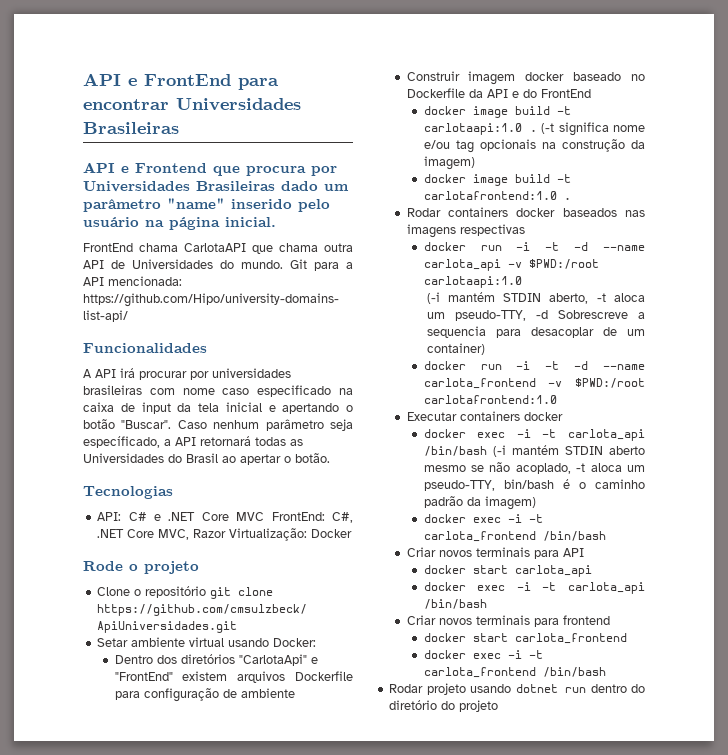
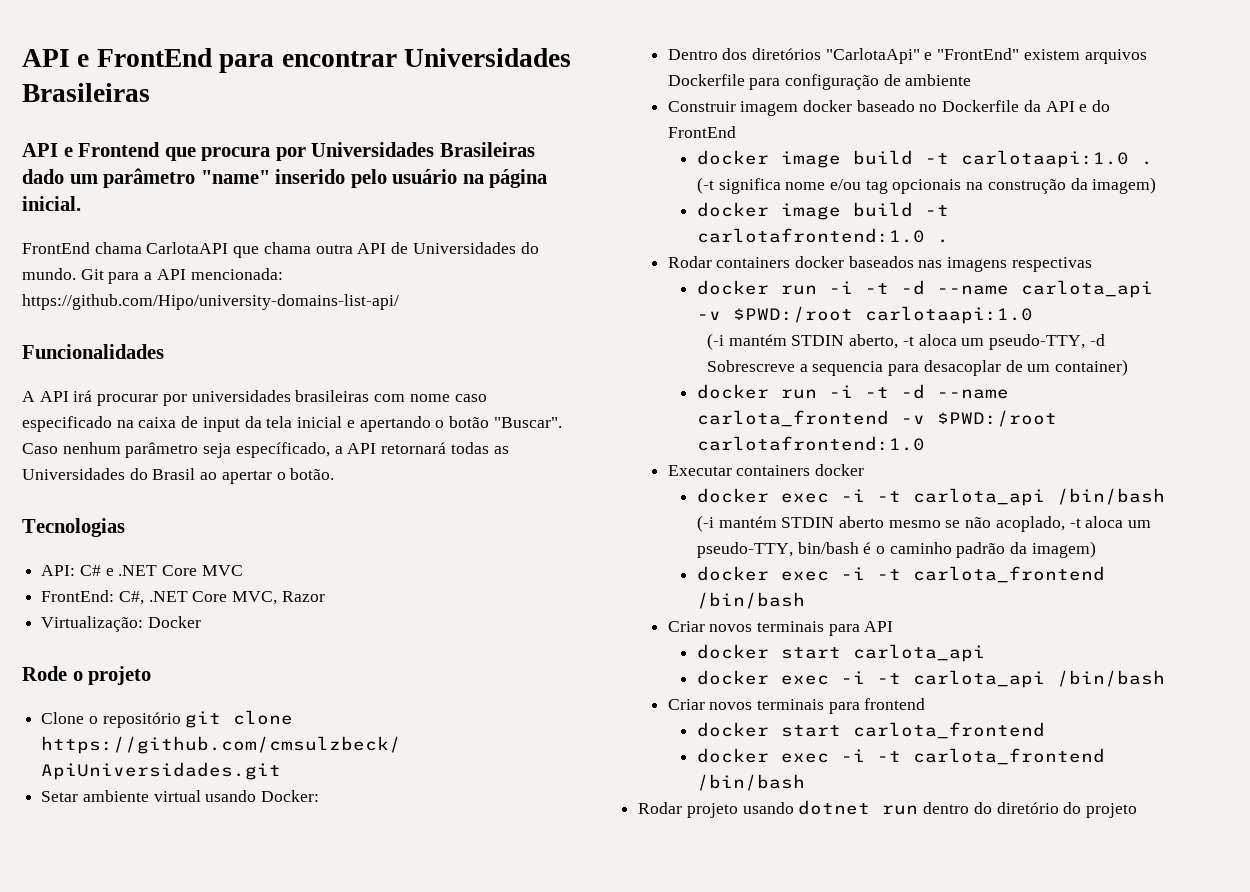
(265, 516) none -> (243, 570) //
(227, 533) none -> (325, 596) //

